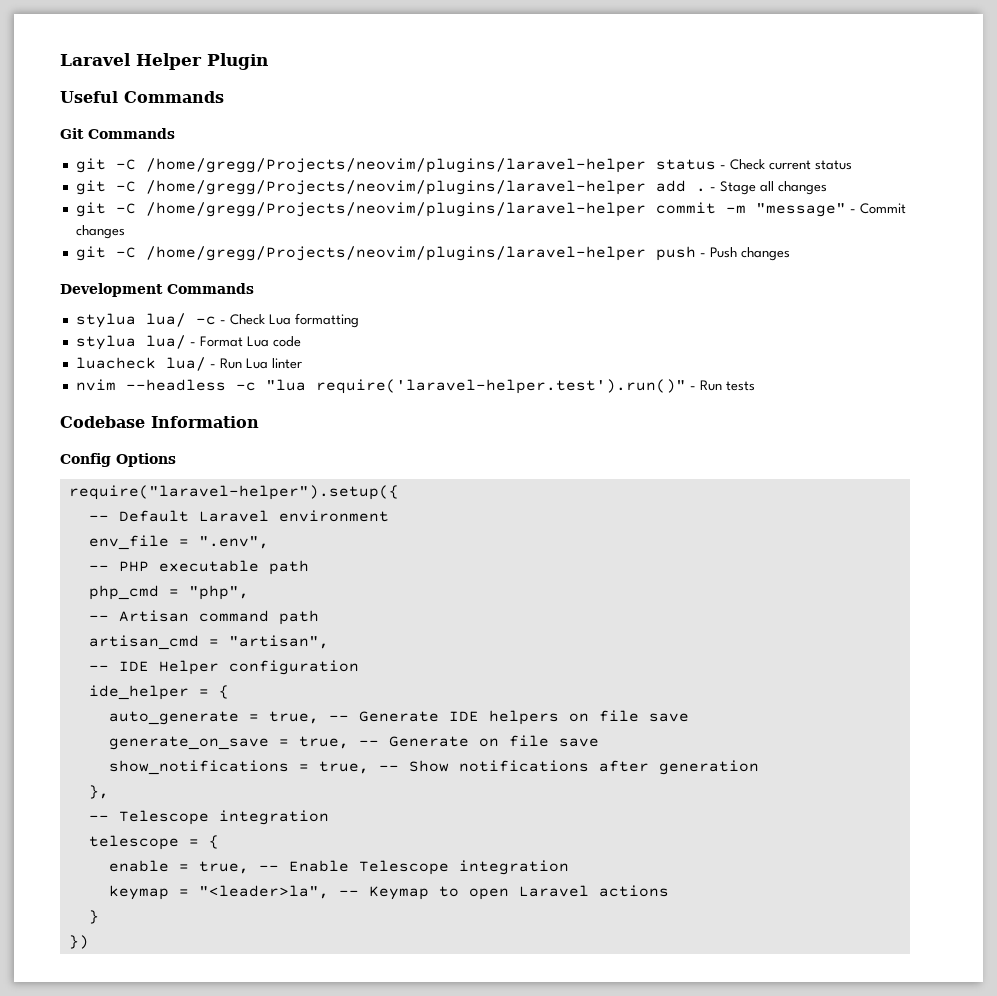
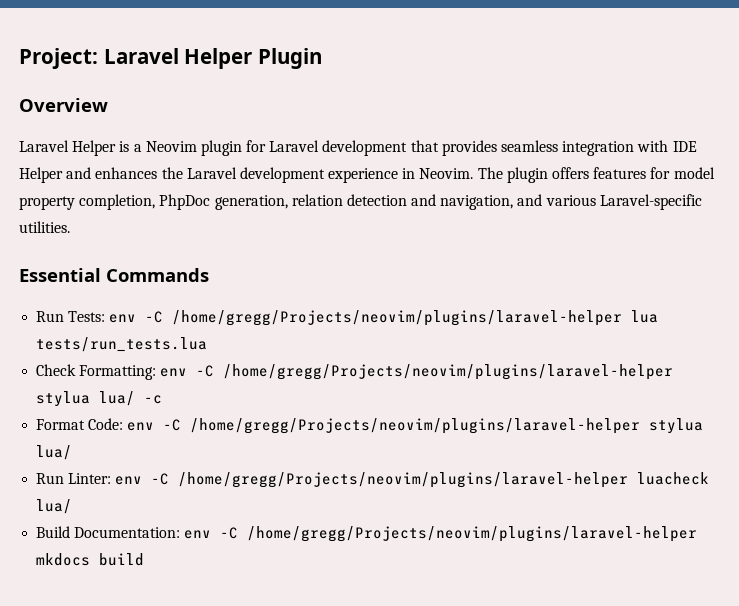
(60, 59) none -> [19,48,98,69] Project:
[60,91,224,103] [60,128,175,139] [75,158,852,173] [75,180,827,195] [75,202,906,217] [75,225,125,239] [75,246,790,261] [60,283,254,297] [75,313,359,328] [75,335,301,350] [75,357,302,371] [75,379,755,394] [60,416,259,428] [60,453,176,467] [68,485,399,500] [88,510,389,522] [88,535,269,550] [88,560,309,575] [88,585,249,600] [88,610,319,625] [88,635,329,650] [88,660,359,675] [88,685,229,700] [108,710,689,725] [108,735,599,750] [108,760,759,775] [88,785,109,799] [88,810,329,825] [88,835,219,850] [108,860,569,875] [108,885,669,900] [88,910,99,924] [68,935,89,949] Useful Commands // Git Commands // git -C /home/gregg/Projects/neovim/plugins/laravel-helper status - Check current status // git -C /home/gregg/Projects/neovim/plugins/laravel-helper add . - Stage all changes // git -C /home/gregg/Projects/neovim/plugins/laravel-helper commit -m "message" - Commit changes // git -C /home/gregg/Projects/neovim/plugins/laravel-helper push - Push changes // Development Commands // stylua lua/ -c - Check Lua formatting // stylua lua/ - Format Lua code // luacheck lua/ - Run Lua linter // nvim --headless -c "lua require('laravel-helper.test').run()" - Run tests // Codebase Information // Config Options // require("laravel-helper").setup({ // -- Default Laravel environment // env_file = ".env", // -- PHP executable path // php_cmd = "php", // -- Artisan command path // artisan_cmd = "artisan", // -- IDE Helper configuration // ide_helper = { // auto_generate = true, -- Generate IDE helpers on file save // generate_on_save = true, -- Generate on file save // show_notifications = true, -- Show notifications after generation // }, // -- Telescope integration // telescope = { // enable = true, -- Enable Telescope integration // keymap = "<leader>la", -- Keymap to open Laravel actions // } // }) -> [19,98,108,112] [19,140,697,156] [19,167,715,183] [19,194,702,210] [19,221,70,233] [19,268,209,282] [36,310,659,326] [36,337,208,352] [36,364,674,380] [36,391,163,407] [36,418,704,434] [36,445,73,460] [36,472,710,488] [36,499,73,514] [36,526,698,542] [36,553,145,566] Overview // Laravel Helper is a Neovim plugin for Laravel development that provides seamless integration with IDE Helper and enhances the Laravel development experience in Neovim. The plugin offers features for model property completion, PhpDoc generation, relation detection and navigation, and various Laravel-specific utilities. // Essential Commands // Run Tests: env -C /home/gregg/Projects/neovim/plugins/laravel-helper lua tests/run_tests.lua // Check Formatting: env -C /home/gregg/Projects/neovim/plugins/laravel-helper stylua lua/ -c // Format Code: env -C /home/gregg/Projects/neovim/plugins/laravel-helper stylua lua/ // Run Linter: env -C /home/gregg/Projects/neovim/plugins/laravel-helper luacheck lua/ // Build Documentation: env -C /home/gregg/Projects/neovim/plugins/laravel-helper mkdocs build

